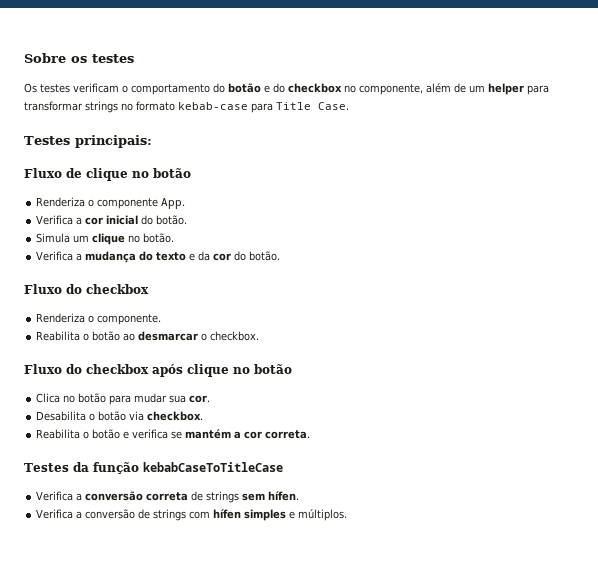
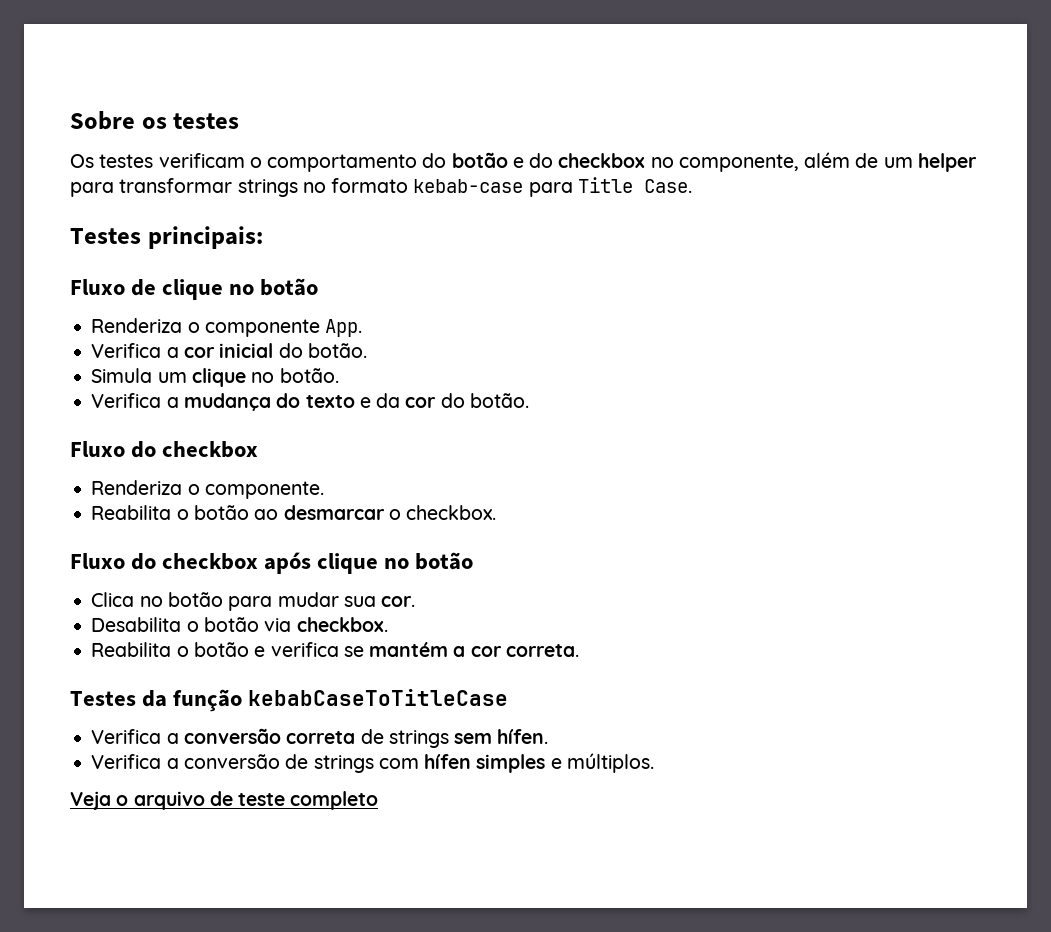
(348, 515) none -> [70,791,379,810] // Veja o arquivo de teste completo

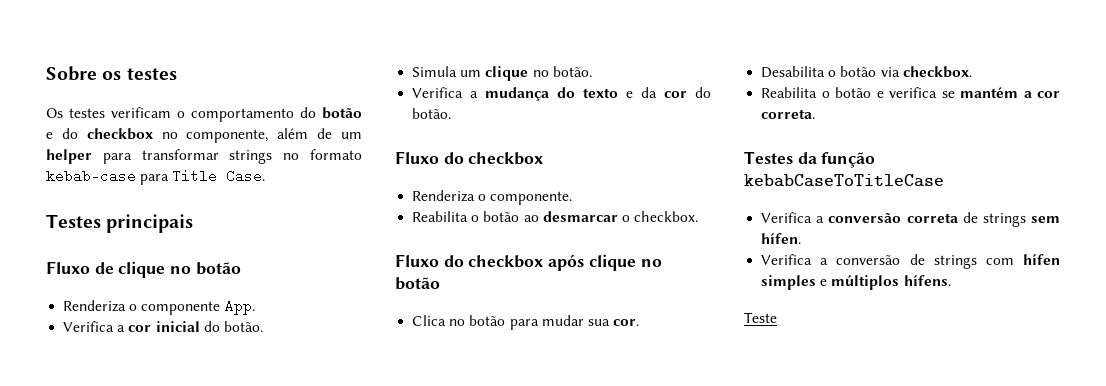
[147,226,263,249] principais: -> [106,214,194,233] principais
[566,753,654,773] [70,791,379,810] múltiplos. // Veja o arquivo de teste completo -> [831,275,951,290] [744,312,777,323] múltiplos hífens. // Teste

